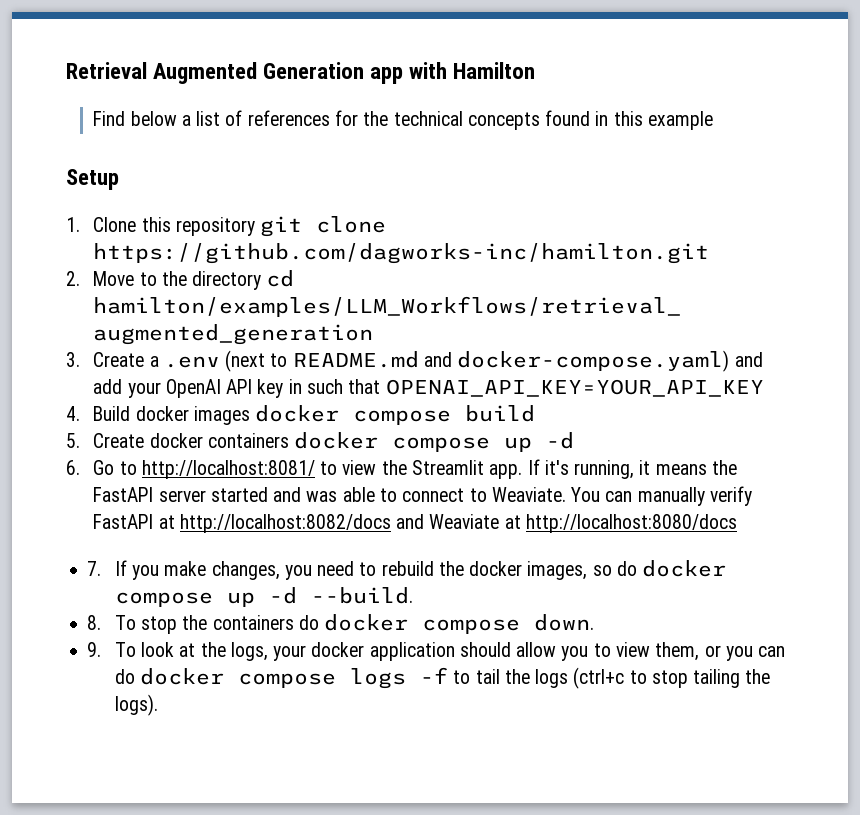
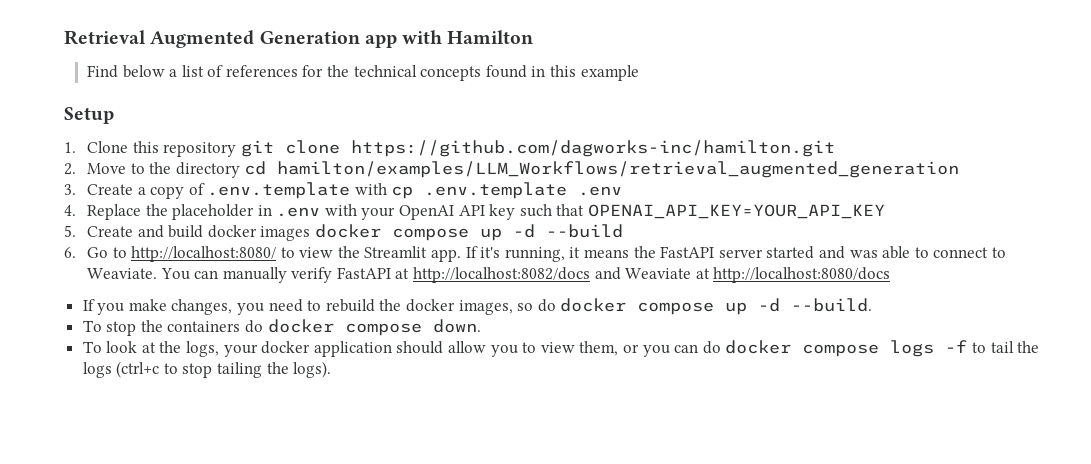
[163,350,763,372] [93,379,123,394] .env (next to README.md and docker-compose.yaml) and add -> [150,182,623,199] [64,204,357,220] copy of .env.template with cp .env.template .env // 4. Replace the placeholder in .env with
[288,379,302,394] in -> (516, 212) none
[66,405,536,425] [66,432,575,452] 4. Build docker images docker compose build // 5. Create docker containers docker compose up -d -> [64,224,623,241] 5. Create and build docker images docker compose up -d --build
[141,460,315,479] http://localhost:8081/ -> [131,246,277,262] http://localhost:8080/
[87,561,102,576] 7. -> (891, 275) none
[87,615,102,630] 8. -> (873, 305) none
[87,642,102,657] 9. -> (481, 326) none

